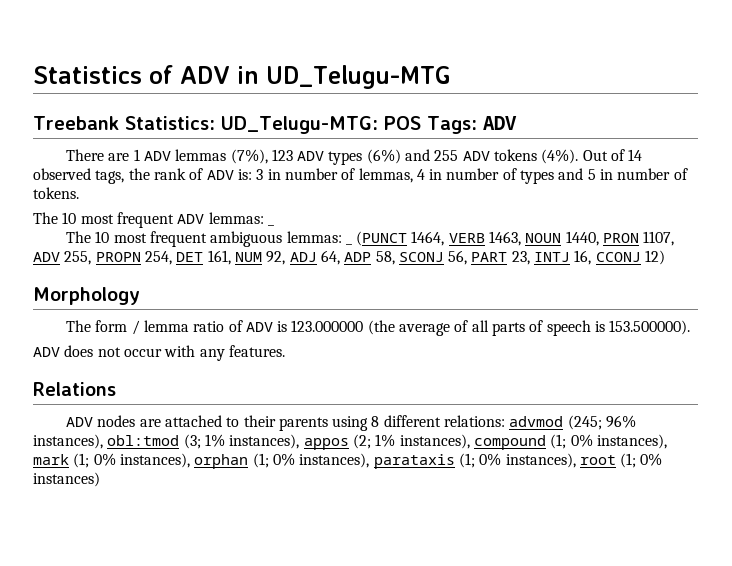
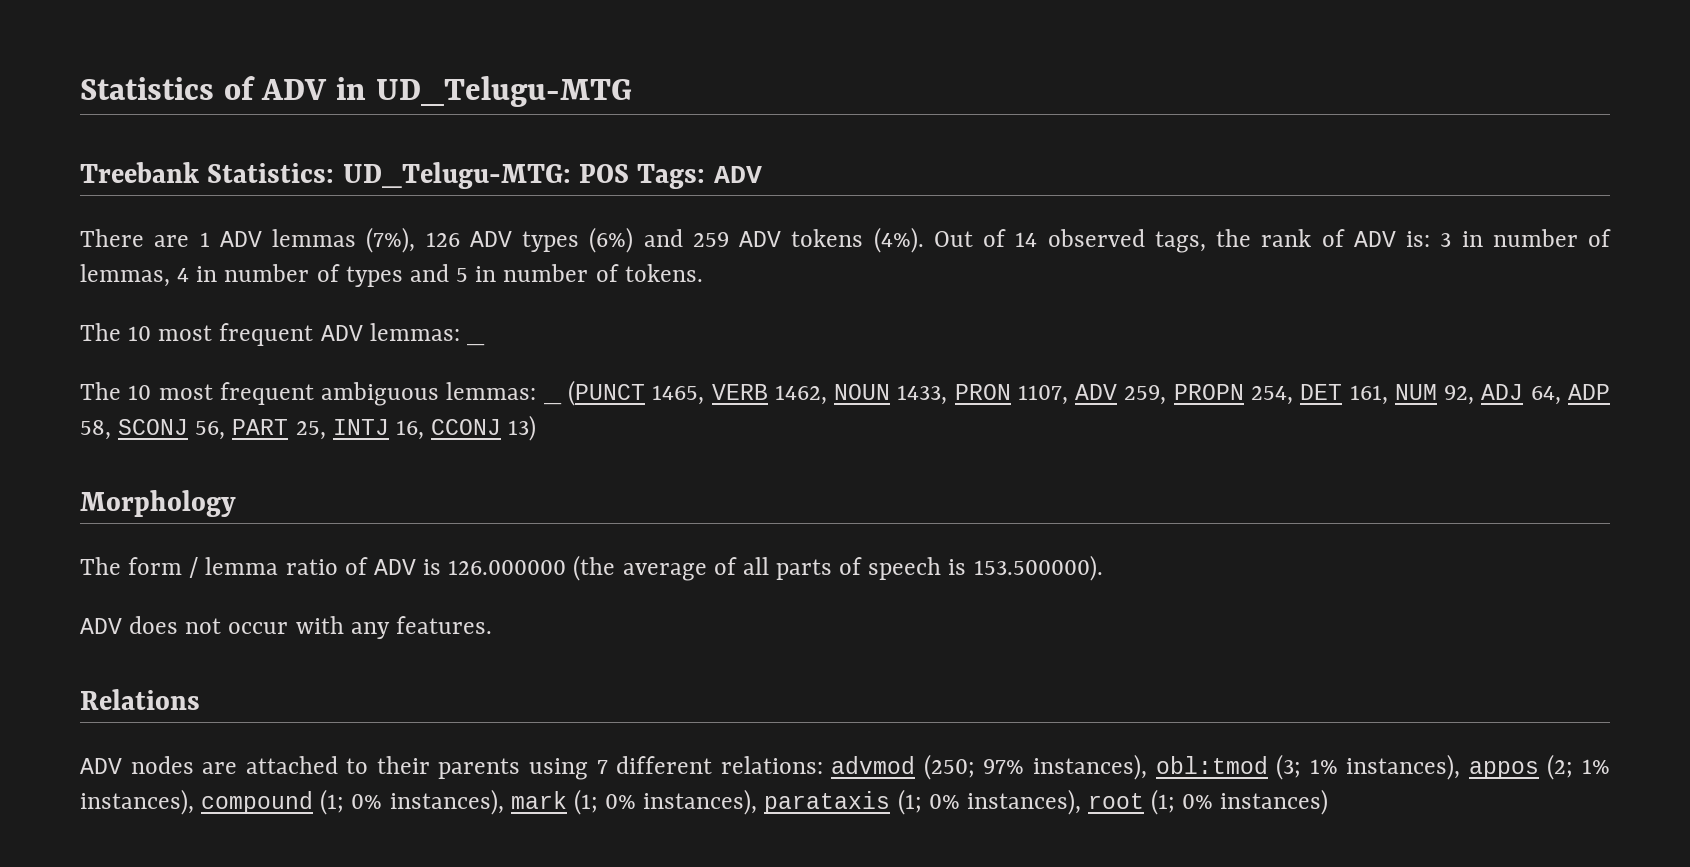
[271,149,293,161] 123 -> [425,232,460,247] 126
[434,150,459,161] 255 -> [692,232,729,247] 259
[411,231,599,246] 1464, VERB 1463, NOUN 1440, -> [652,384,948,405] 1465, VERB 1462, NOUN 1433,
[64,251,92,265] 255, -> [1124,385,1167,405] 259,
[511,251,530,265] 23, -> [295,421,326,440] 25,
[645,250,666,265] 12) -> [508,415,537,441] 13)
[291,320,364,332] 123.000000 -> [448,560,567,575] 126.000000
[371,416,380,427] 8 -> [596,760,608,774] 7
[567,415,637,430] (245; 96% -> [923,754,1025,780] (250; 97%
[194,453,370,469] orphan (1; 0% instances), -> (758, 802) none

